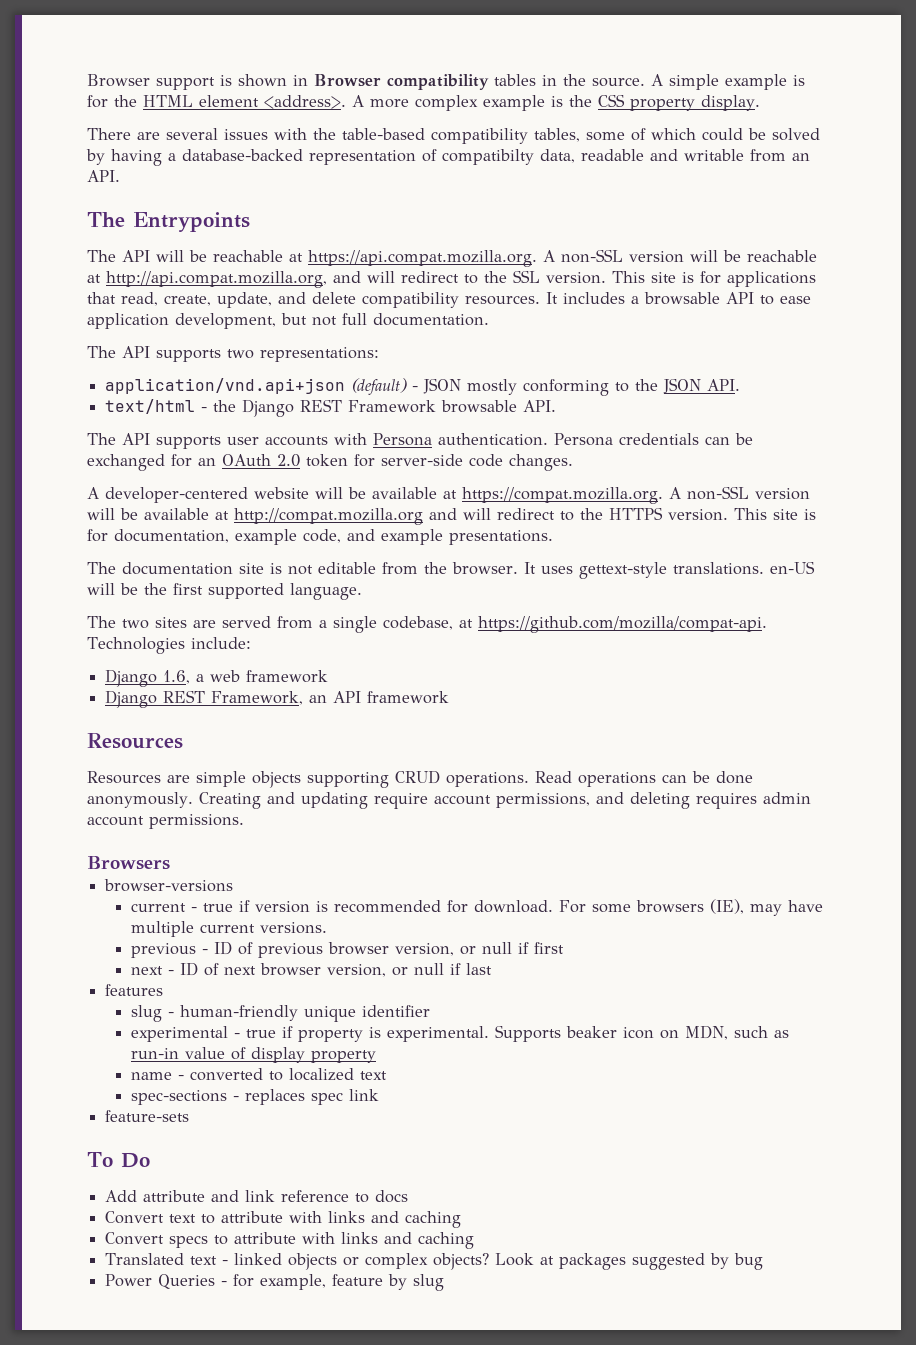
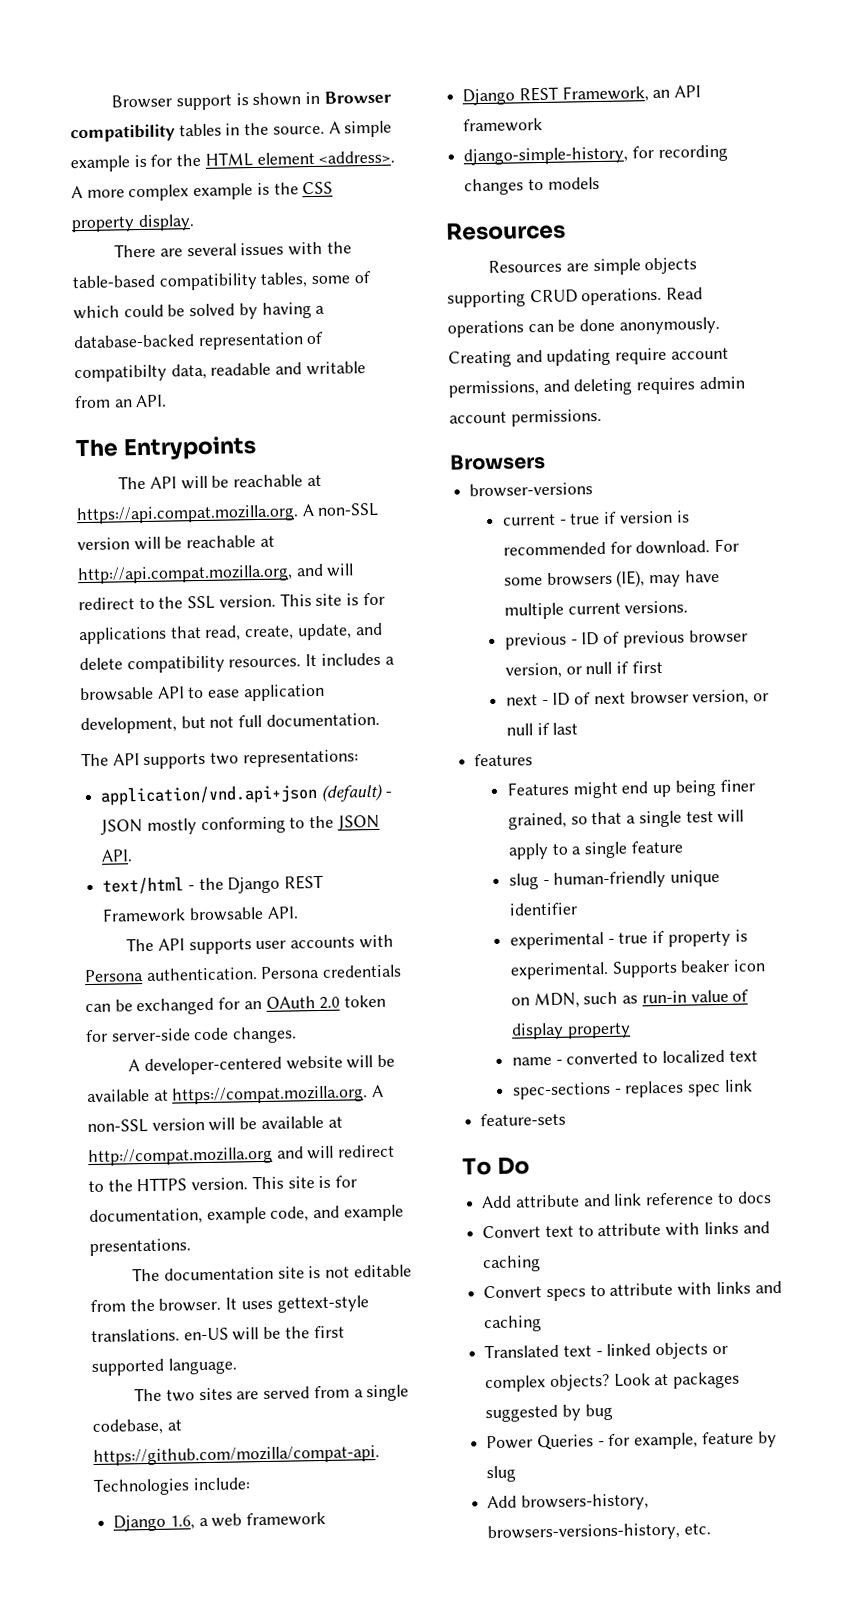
(450, 697) none -> [463,144,728,166] [464,176,600,196] // django-simple-history, for recording changes to models
(164, 990) none -> [506,779,755,799] [507,809,745,830] [507,840,683,860] // Features might end up being finer grained, so that a single test will apply to a single feature
(445, 1282) none -> [487,1493,649,1512] [487,1522,711,1543] // Add browsers-history, browsers-versions-history, etc.

